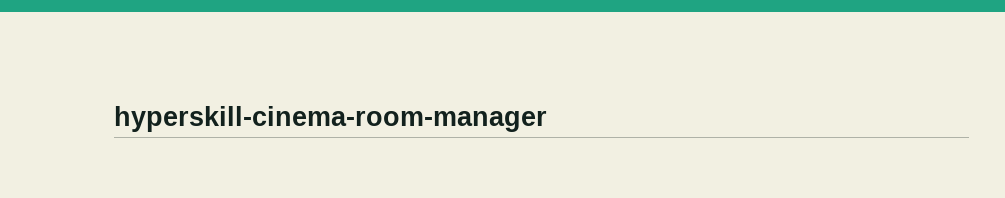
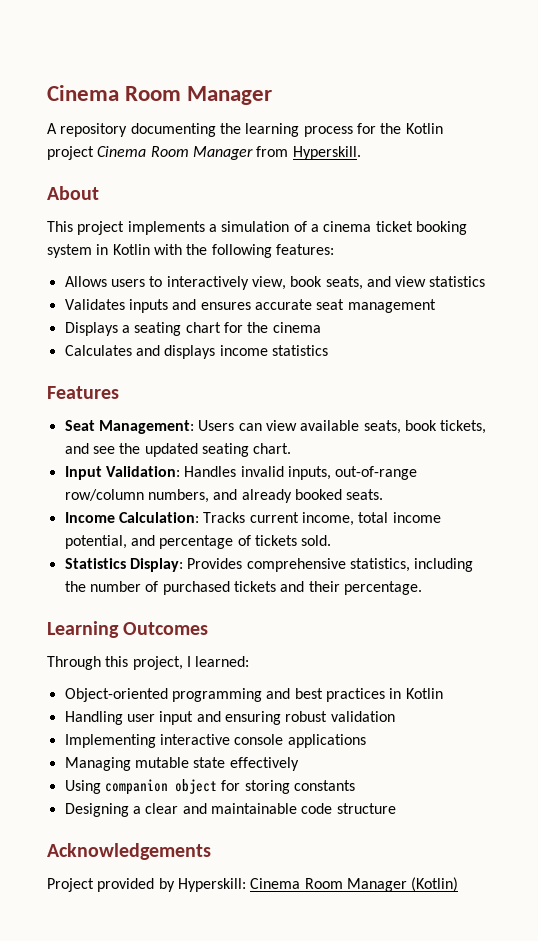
[114,106,547,132] hyperskill-cinema-room-manager -> [47,85,273,105] [47,123,443,137] [47,146,361,160] [47,186,99,200] [47,221,467,235] [47,244,334,258] [64,276,486,290] [64,299,436,313] [64,322,321,336] [64,345,328,359] [47,386,119,399] [64,420,487,434] [64,443,292,457] [64,466,418,480] [64,489,384,503] [64,512,441,526] [64,535,332,549] [64,558,474,572] [64,581,422,595] [47,621,209,638] [47,656,250,670] [64,688,443,702] [64,711,395,725] [64,734,366,748] [64,757,299,771] [64,779,355,795] [64,803,396,817] [47,843,211,860] [47,877,459,892] Cinema Room Manager // A repository documenting the learning process for the Kotlin project Cinema Room Manager from Hyperskill. // About // This project implements a simulation of a cinema ticket booking system in Kotlin with the following features: // Allows users to interactively view, book seats, and view statistics // Validates inputs and ensures accurate seat management // Displays a seating chart for the cinema // Calculates and displays income statistics // Features // Seat Management: Users can view available seats, book tickets, and see the updated seating chart. // Input Validation: Handles invalid inputs, out-of-range row/column numbers, and already booked seats. // Income Calculation: Tracks current income, total income potential, and percentage of tickets sold. // Statistics Display: Provides comprehensive statistics, including the number of purchased tickets and their percentage. // Learning Outcomes // Through this project, I learned: // Object-oriented programming and best practices in Kotlin // Handling user input and ensuring robust validation // Implementing interactive console applications // Managing mutable state effectively // Using companion object for storing constants // Designing a clear and maintainable code structure // Acknowledgements // Project provided by Hyperskill: Cinema Room Manager (Kotlin)

